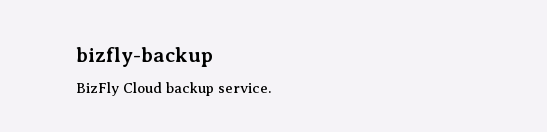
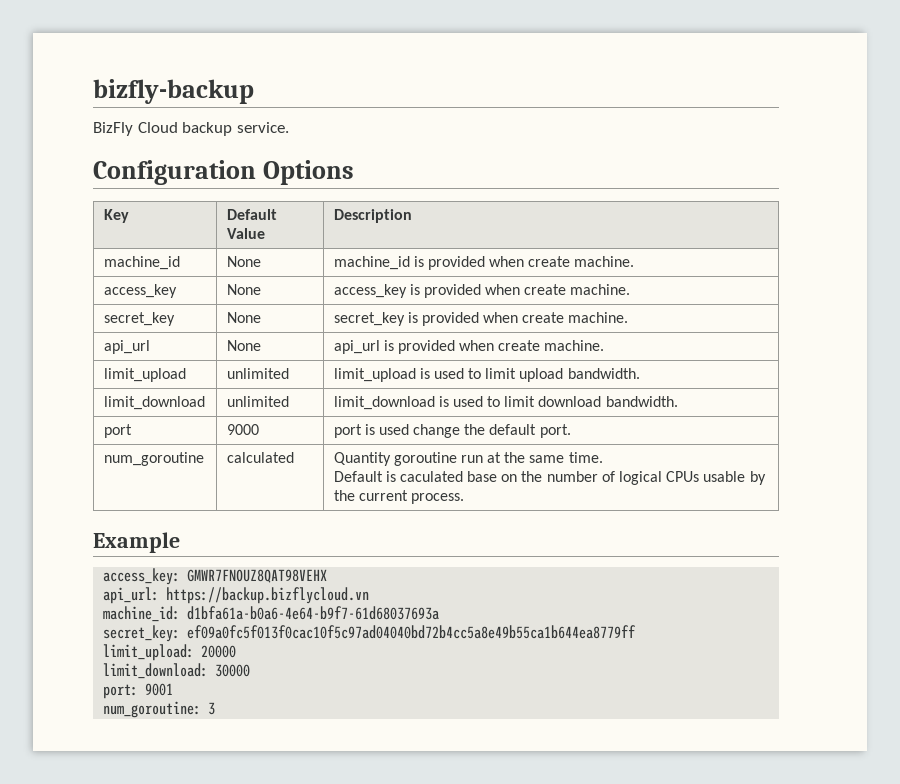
(271, 88) none -> [93,160,354,185] [103,209,129,223] [226,209,277,220] [226,228,265,239] [333,209,412,223] [103,256,180,270] [226,256,261,267] [333,256,635,270] [103,284,177,298] [226,284,261,295] [333,284,631,298] [103,312,175,326] [226,312,261,323] [333,312,629,326] [103,340,150,354] [226,340,261,351] [333,340,605,354] [103,368,186,382] [226,368,289,379] [333,368,640,382] [103,396,205,410] [226,396,289,407] [333,396,678,410] [103,424,132,438] [226,424,259,435] [333,424,571,438] [103,452,204,466] [226,452,294,463] [333,452,603,466] [333,471,766,485] [333,490,464,504] [93,532,180,553] [103,568,328,585] [103,587,370,604] [103,606,440,622] [103,625,637,642] [103,644,237,661] [103,663,251,679] [103,683,174,699] [103,701,216,718] // Configuration Options // Key | Default Value | Description // machine_id | None | machine_id is provided when create machine. // access_key | None | access_key is provided when create machine. // secret_key | None | secret_key is provided when create machine. // api_url | None | api_url is provided when create machine. // limit_upload | unlimited | limit_upload is used to limit upload bandwidth. // limit_download | unlimited | limit_download is used to limit download bandwidth. // port | 9000 | port is used change the default port. // num_goroutine | calculated | Quantity goroutine run at the same time. // Default is caculated base on the number of logical CPUs usable by the current process. // Example // access_key: GMWR7FNOUZ8QAT98VEHX // api_url: https://backup.bizflycloud.vn // machine_id: d1bfa61a-b0a6-4e64-b9f7-61d68037693a // secret_key: ef09a0fc5f013f0cac10f5c97ad04040bd72b4cc5a8e49b55ca1b644ea8779ff // limit_upload: 20000 // limit_download: 30000 // port: 9001 // num_goroutine: 3

